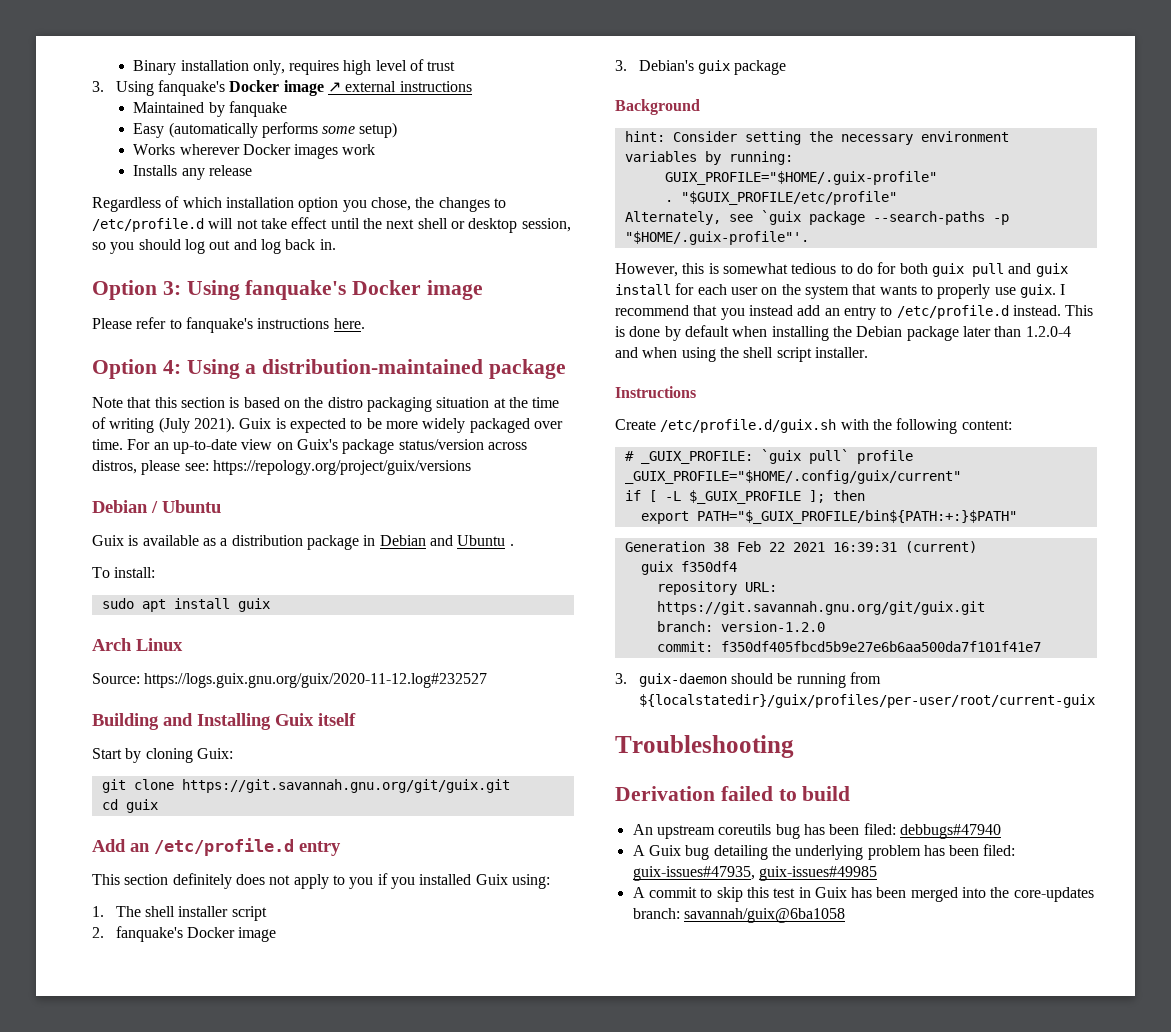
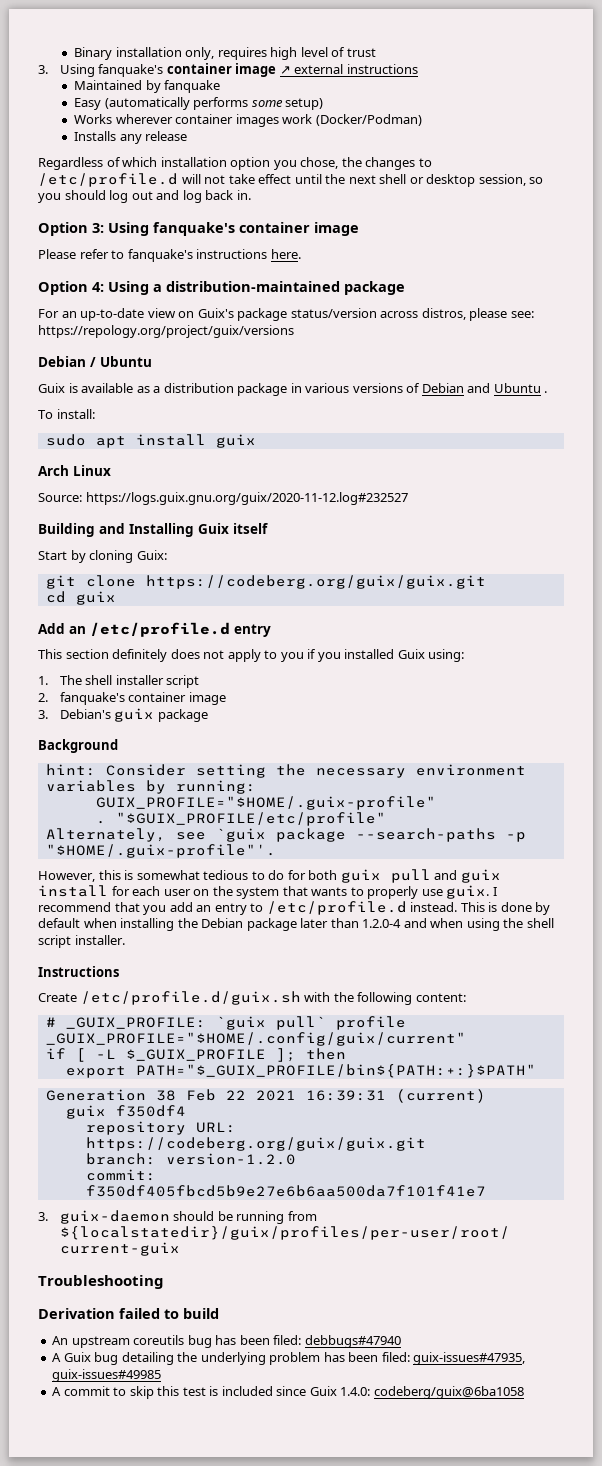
[229,80,280,92] Docker -> [166,63,232,74] container
[242,144,291,155] Docker -> [175,114,234,124] container
(376, 149) none -> [315,114,422,126] (Docker/Podman)
[352,280,422,295] Docker -> [239,222,310,233] container
[92,397,560,412] [92,417,563,433] [92,439,123,450] Note that this section is based on the distro packaging situation at the time of writing (July 2021). Guix is expected to be more widely packaged over time. -> (405, 288) none
(376, 540) none -> [305,383,421,393] various versions of
[181,779,510,793] https://git.savannah.gnu.org/git/guix.git -> [145,575,486,589] https://codeberg.org/guix/guix.git
[186,927,235,938] Docker -> [128,692,187,702] container
[748,305,793,316] instead -> (167, 910) none
[656,601,985,615] https://git.savannah.gnu.org/git/guix.git -> [85,1137,426,1151] https://codeberg.org/guix/guix.git
[798,887,1094,902] [632,908,845,923] in Guix has been merged into the core-updates branch: savannah/guix@6ba1058 -> [209,1386,524,1399] is included since Guix 1.4.0: codeberg/guix@6ba1058

